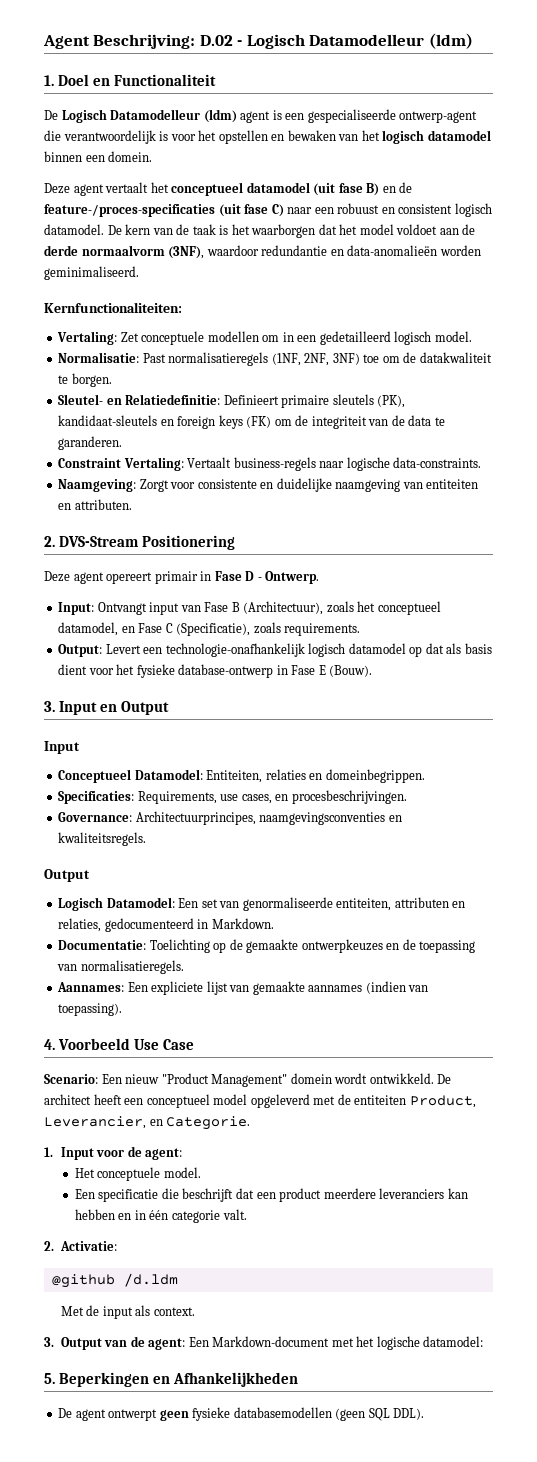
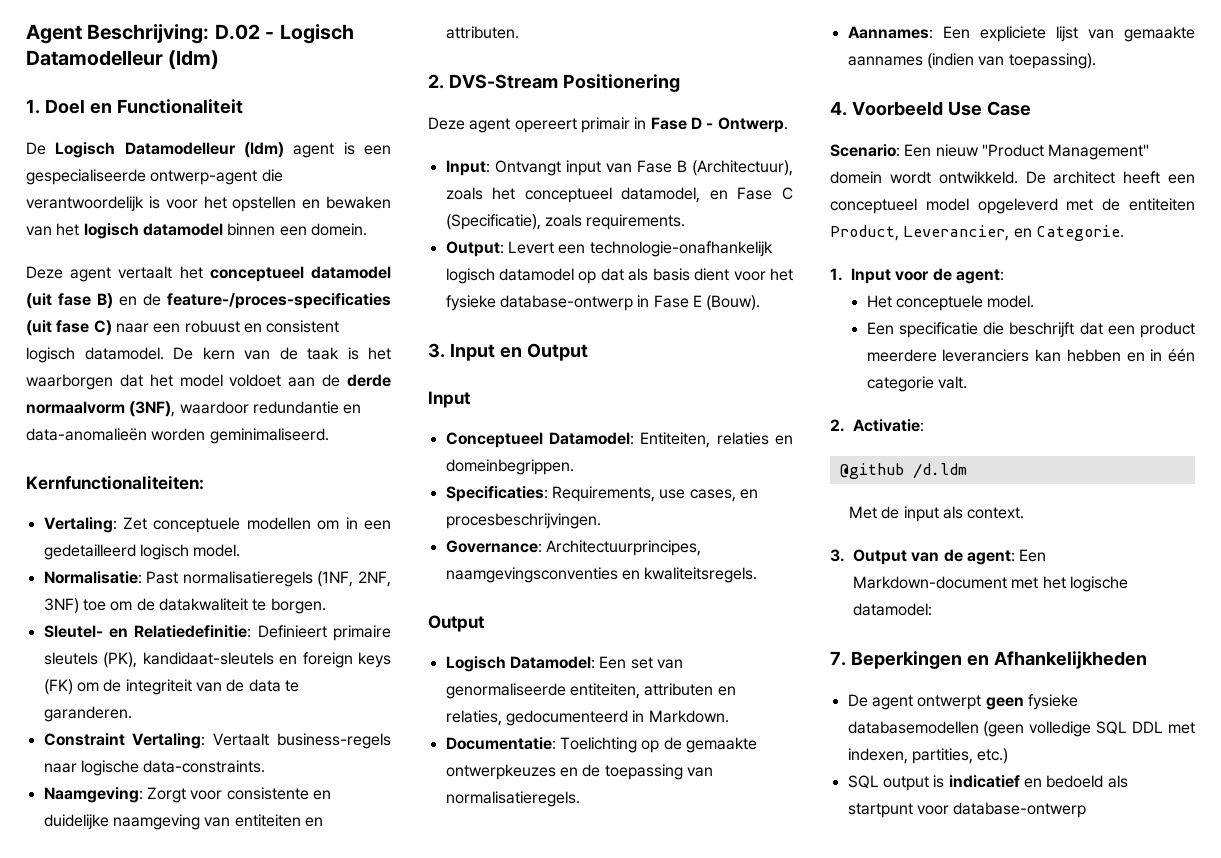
[44,1373,55,1384] 5. -> [830,651,846,666] 7.
[368,1408,425,1421] SQL DDL). -> [1029,721,1195,737] [847,748,1009,764] [847,775,1128,791] [847,802,1087,818] volledige SQL DDL met indexen, partities, etc.) // SQL output is indicatief en bedoeld als startpunt voor database-ontwerp

